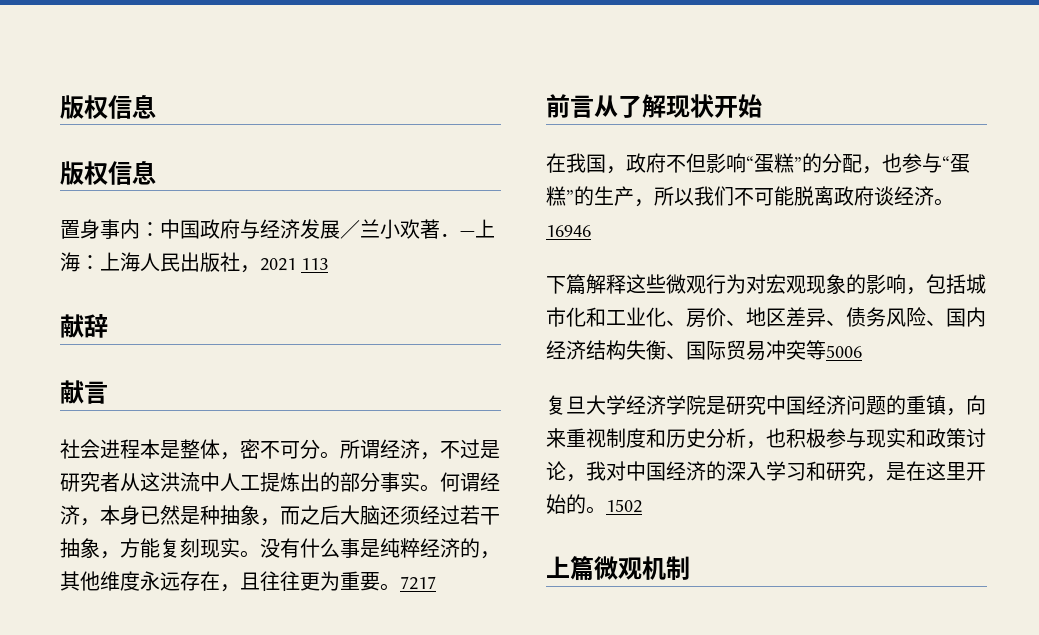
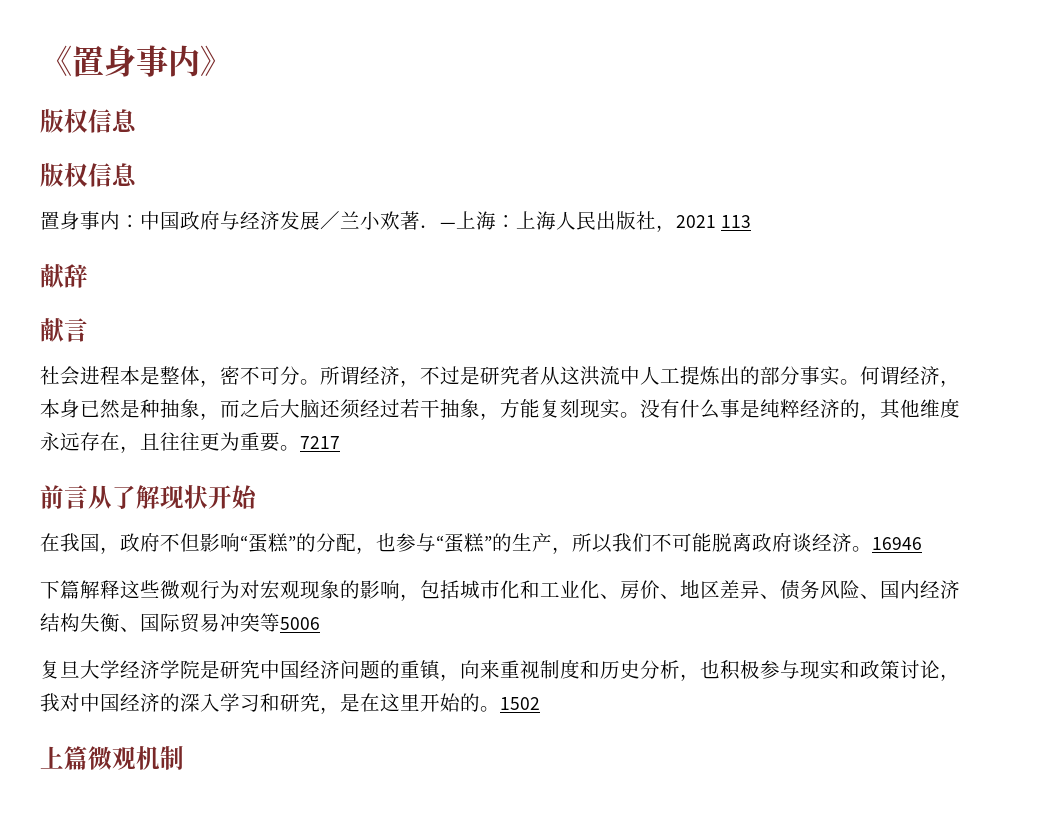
(60, 107) none -> [40,45,232,77] 《置身事内》 //

